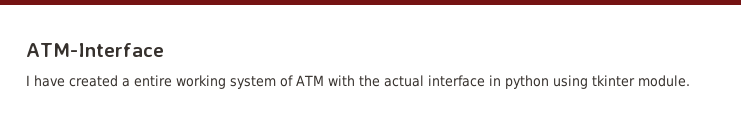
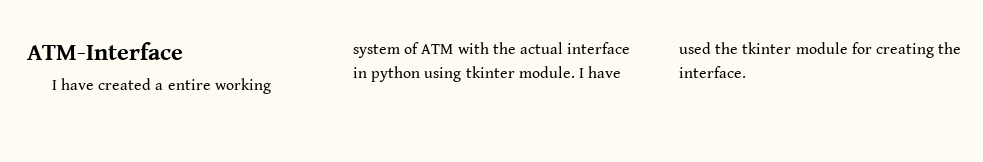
(690, 81) none -> [578,66,622,78] [679,42,962,58] [679,66,746,78] I have used the tkinter module for creating the interface.

